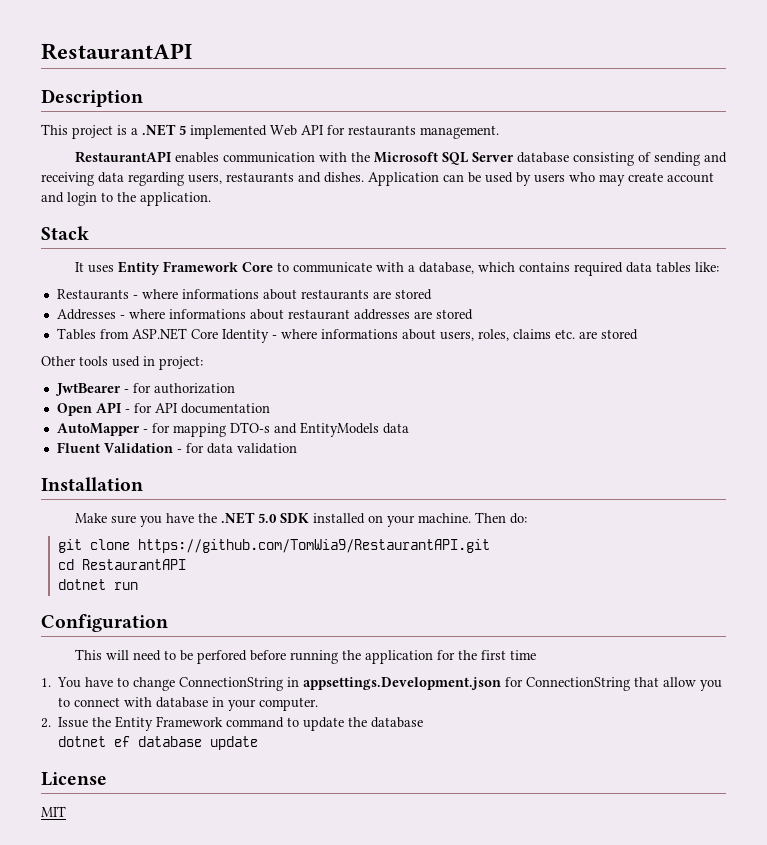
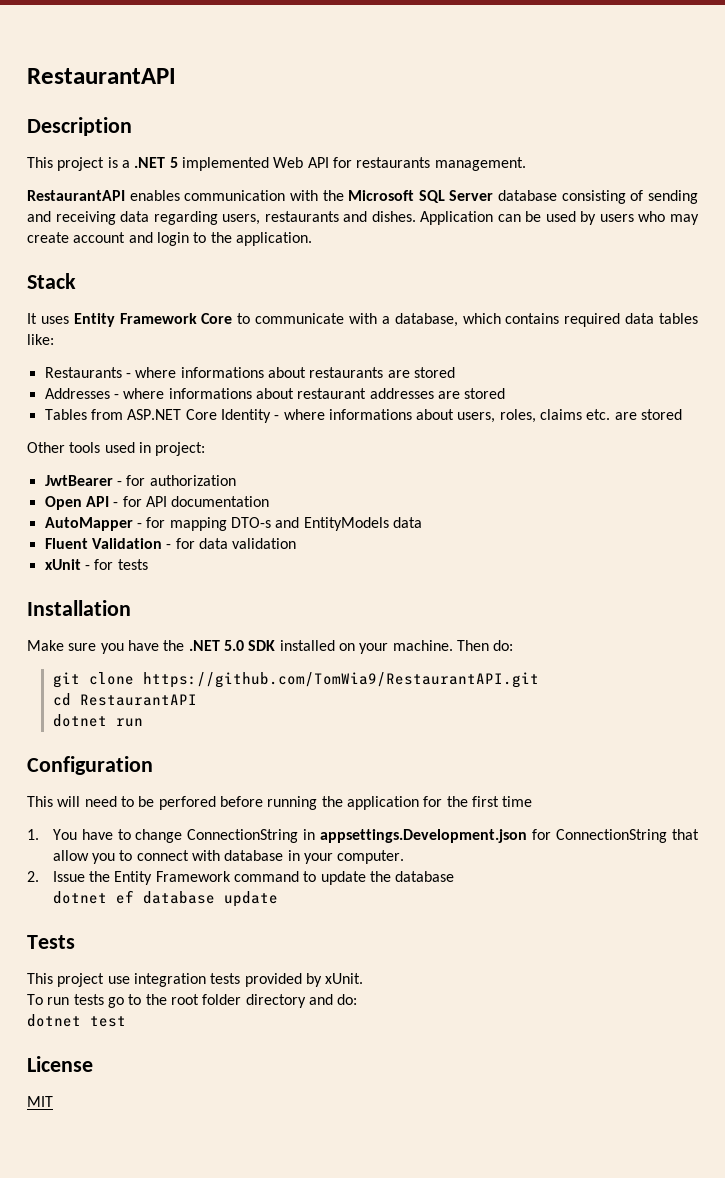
(297, 448) none -> [44,559,148,570] // xUnit - for tests
(259, 743) none -> [27,935,75,949] [27,973,364,987] [27,994,358,1008] [27,1014,126,1027] // Tests // This project use integration tests provided by xUnit. // To run tests go to the root folder directory and do: // dotnet test

